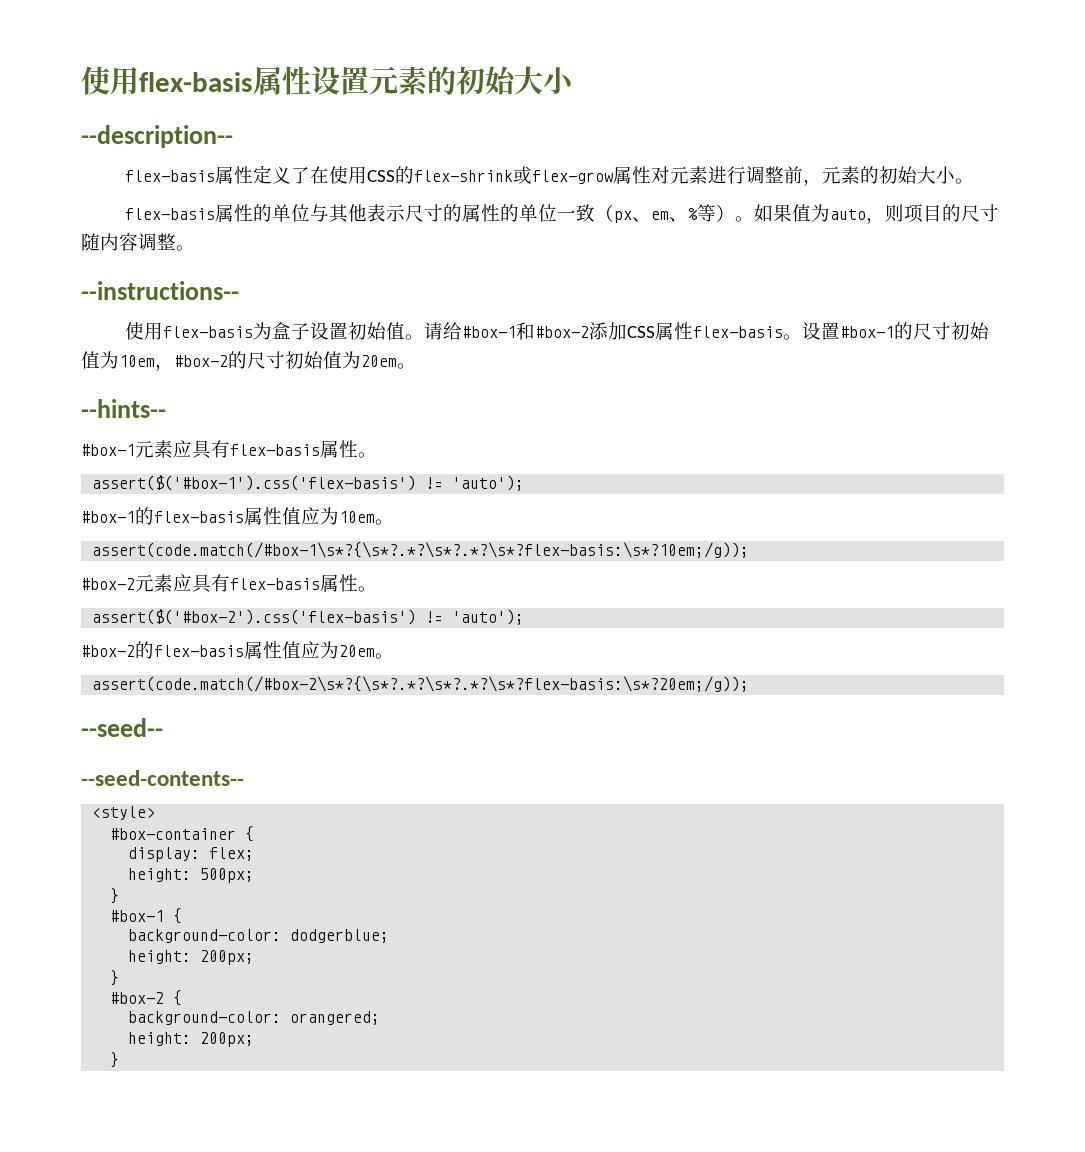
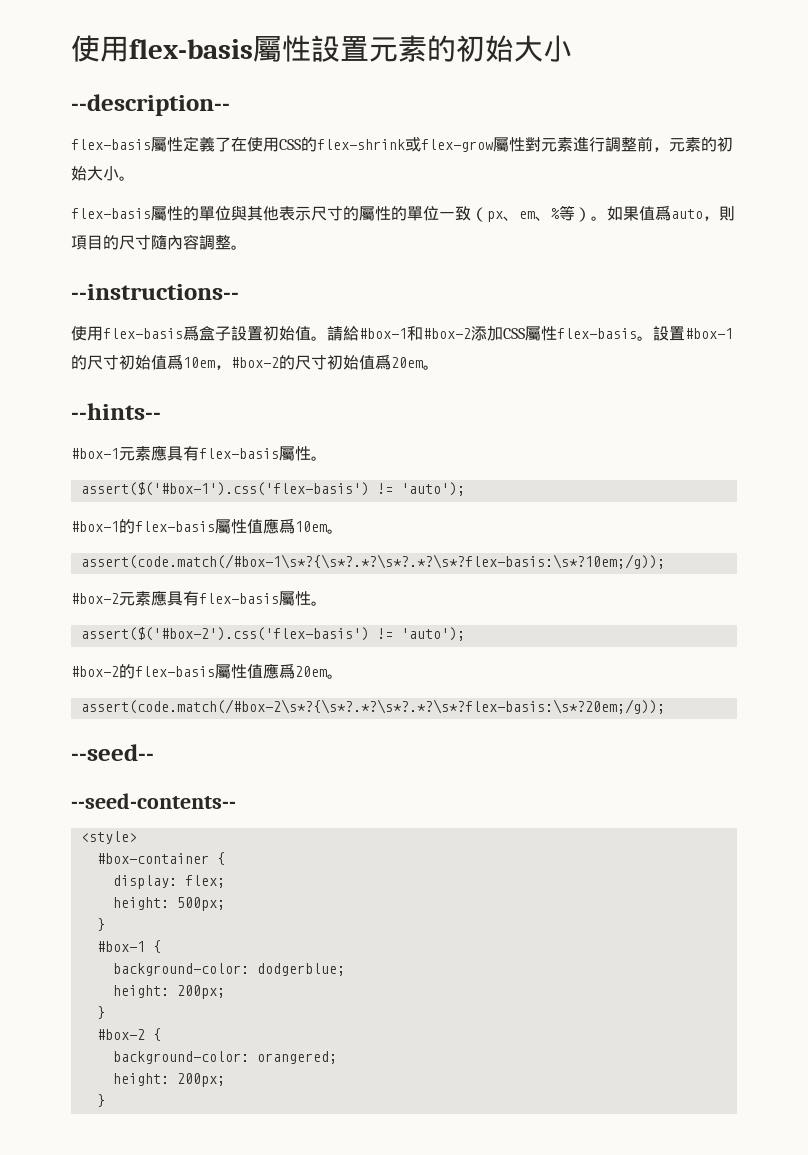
[81,66,340,95] 使用flex-basis属性设 -> [71,35,340,62] 使用flex-basis屬性設
[215,165,292,184] 属性定义 -> [151,136,215,152] 屬性定義
[613,166,766,184] 属性对元素进行调 -> [493,136,621,152] 屬性對元素進行調
[215,204,330,222] 属性的单位与 -> [151,206,247,221] 屬性的單位與
[462,204,539,222] 属性的单 -> [359,206,423,221] 屬性的單
[811,204,1000,224] [81,233,157,251] 为auto，则项目的尺寸随内容调 -> [655,205,735,221] [71,234,215,250] 爲auto，則項目的尺寸隨內容調
[253,322,330,340] 为盒子设 -> [183,325,247,341] 爲盒子設
[424,322,463,340] 请给 -> [327,325,359,341] 請給
[655,322,675,340] 属 -> [525,326,541,341] 屬
[802,322,822,340] 设 -> [653,326,669,341] 設
[100,351,119,369] 为 -> [167,354,183,370] 爲
[342,351,361,369] 为 -> [375,354,391,370] 爲
[173,440,339,459] 应具有flex-basis属 -> [151,445,295,461] 應具有flex-basis屬
[244,507,339,525] 属性值应为 -> [215,518,295,534] 屬性值應爲
[173,574,339,593] 应具有flex-basis属 -> [151,590,295,606] 應具有flex-basis屬
[244,641,339,659] 属性值应为 -> [215,663,295,679] 屬性值應爲

